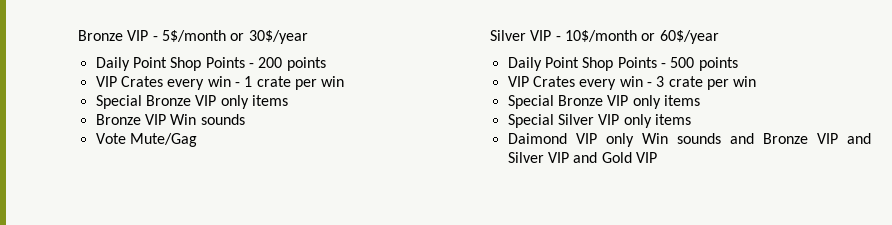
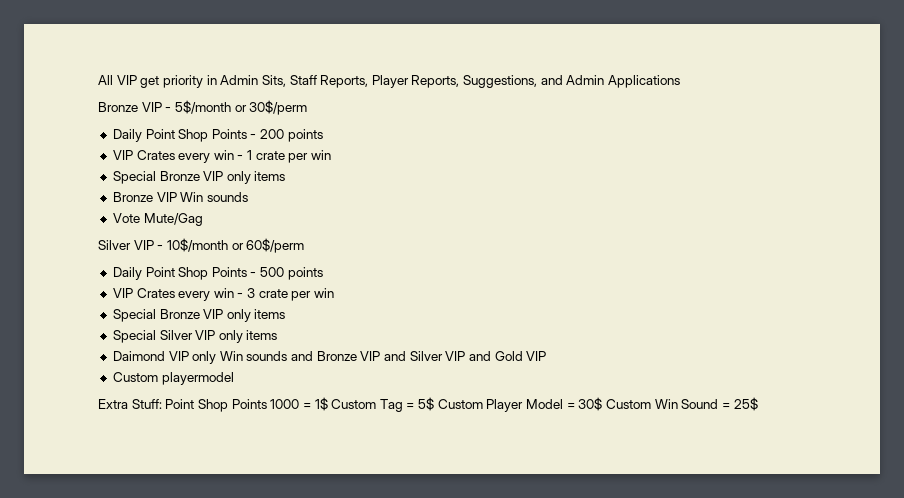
(78, 35) none -> [98,75,681,88] All VIP get priority in Admin Sits, Staff Reports, Player Reports, Suggestions, and Admin Applications //
[248,30,308,44] 30$/year -> [249,100,308,115] 30$/perm
[659,30,719,44] 60$/year -> [246,238,305,253] 60$/perm
(657, 157) none -> [112,372,234,385] [98,397,758,412] // Custom playermodel // Extra Stuff: Point Shop Points 1000 = 1$ Custom Tag = 5$ Custom Player Model = 30$ Custom Win Sound = 25$

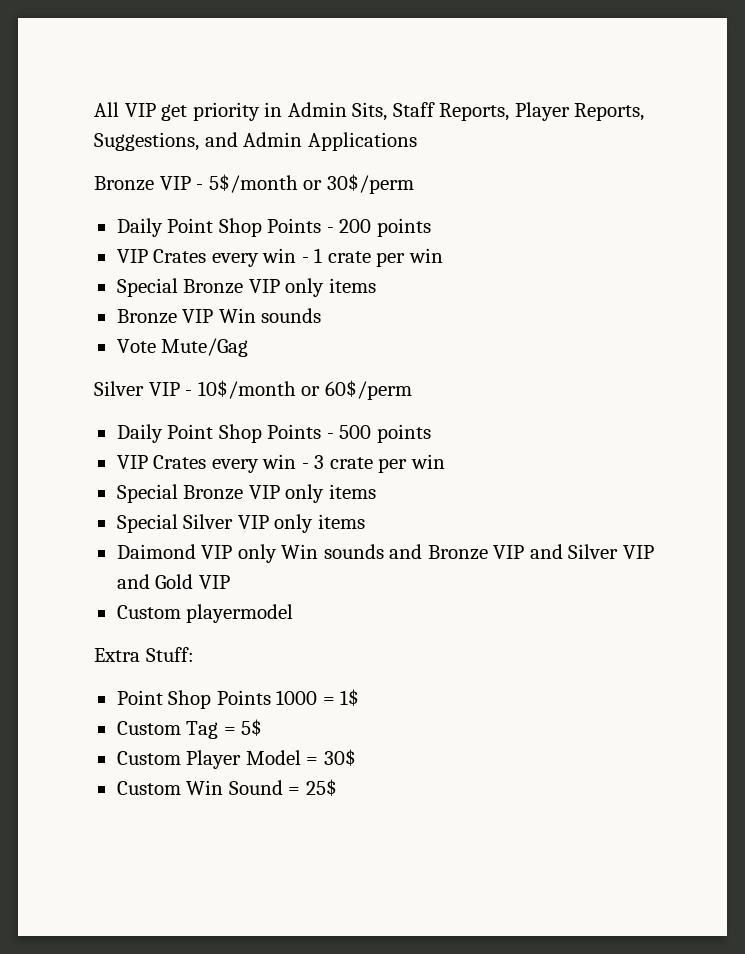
(162, 404) none -> (194, 654) //
(328, 404) none -> (360, 697) //
(435, 404) none -> (263, 727) //
(603, 404) none -> (356, 757) //

